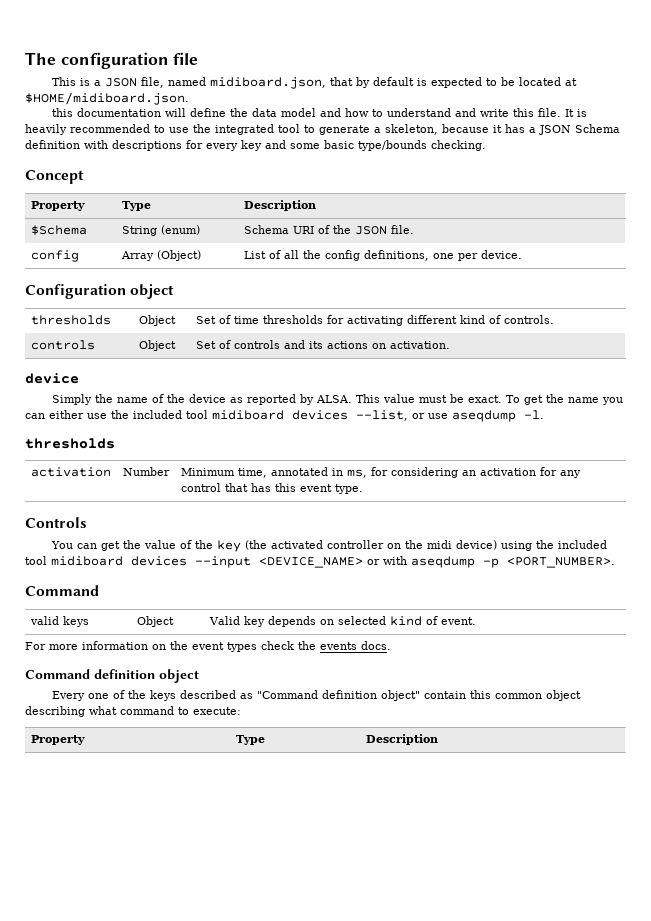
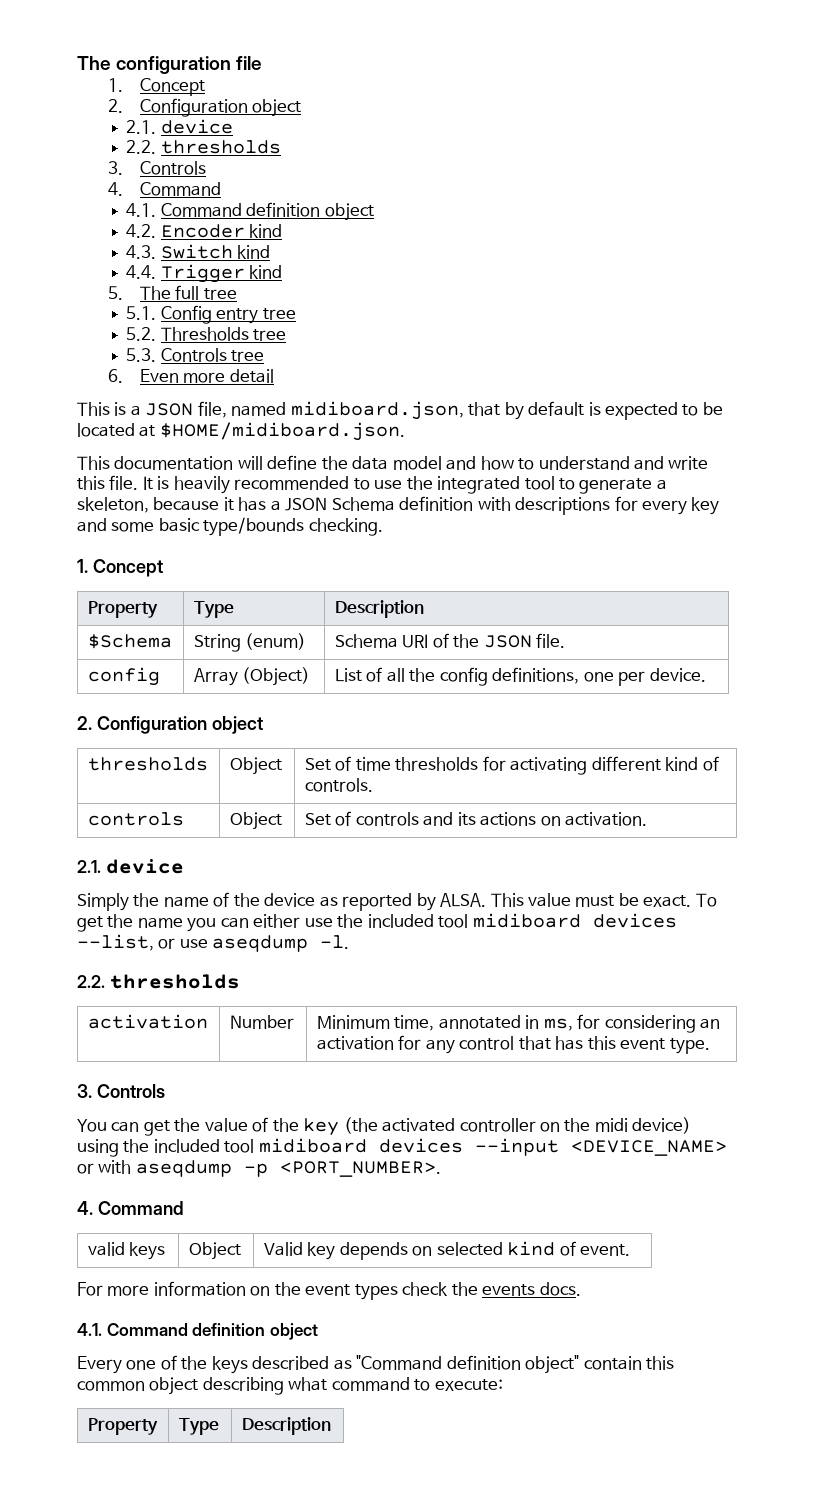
(199, 58) none -> [108,78,205,96] [108,98,302,117] [126,119,233,134] [126,140,281,154] [108,161,206,175] [108,182,221,196] [126,202,374,221] [126,224,283,238] [126,244,271,259] [126,264,283,283] [108,285,237,300] [126,305,296,324] [126,327,287,341] [126,348,265,362] [108,369,274,383] // 1. Concept // 2. Configuration object // 2.1. device // 2.2. thresholds // 3. Controls // 4. Command // 4.1. Command definition object // 4.2. Encoder kind // 4.3. Switch kind // 4.4. Trigger kind // 5. The full tree // 5.1. Config entry tree // 5.2. Thresholds tree // 5.3. Controls tree // 6. Even more detail
[51,108,73,117] this -> [77,456,110,470] This
(486, 145) none -> [77,559,88,573] 1.
(522, 254) none -> [77,716,92,730] 2.
(450, 345) none -> [77,860,101,873] 2.1.
(544, 414) none -> [77,975,105,988] 2.2.
(363, 489) none -> [77,1084,92,1098] 3.
(615, 562) none -> [77,1201,93,1215] 4.
(391, 645) none -> [77,1323,102,1336] 4.1.

